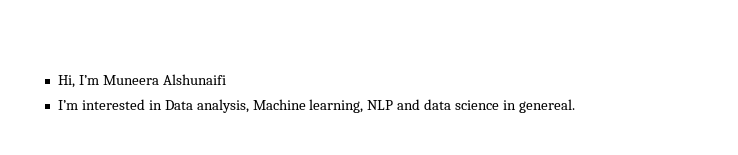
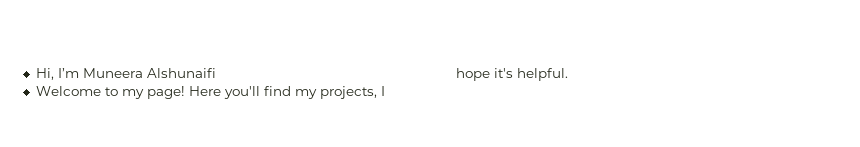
[57,99,575,113] I’m interested in Data analysis, Machine learning, NLP and data science in genereal. -> [35,86,385,99] [455,68,568,81] Welcome to my page! Here you'll find my projects, I hope it's helpful.

